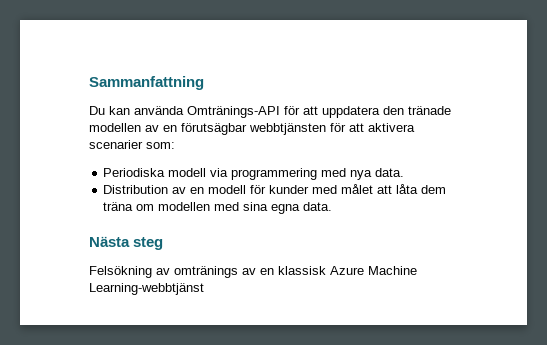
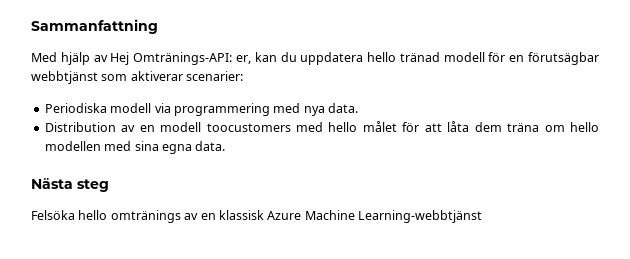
[89,106,451,118] [89,123,415,135] [89,140,175,149] Du kan använda Omtränings-API för att uppdatera den tränade modellen av en förutsägbar webbtjänsten för att aktivera scenarier som: -> [31,52,599,65] [31,71,244,84] Med hjälp av Hej Omtränings-API: er, kan du uppdatera hello tränad modell för en förutsägbar webbtjänst som aktiverar scenarier:
[250,184,374,194] för kunder med målet -> [206,121,420,132] toocustomers med hello målet för
(155, 207) none -> [569,122,599,132] hello
[89,266,170,278] Felsökning av -> [31,210,108,220] Felsöka hello

